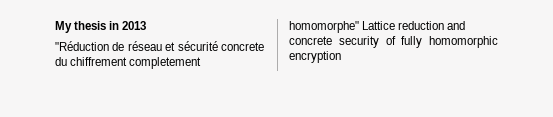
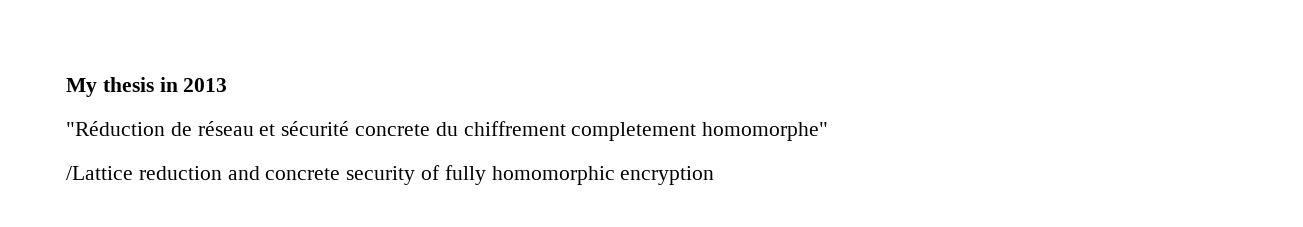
[362,21,396,30] Lattice -> [66,166,133,180] // /Lattice

